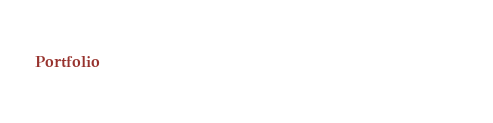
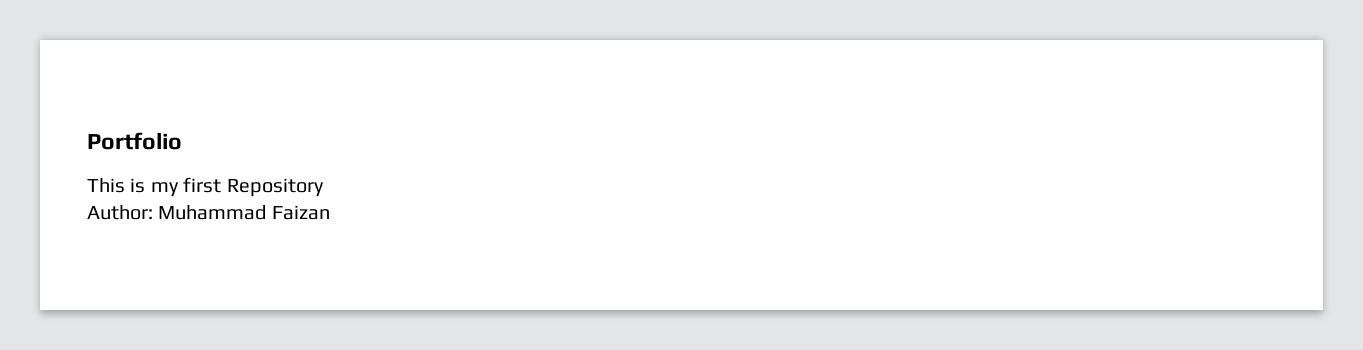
(100, 62) none -> [87,177,324,197] [87,205,330,220] // This is my first Repository // Author: Muhammad Faizan

